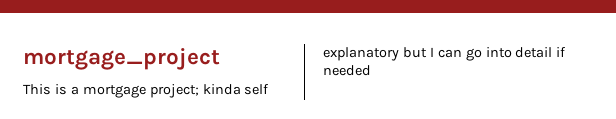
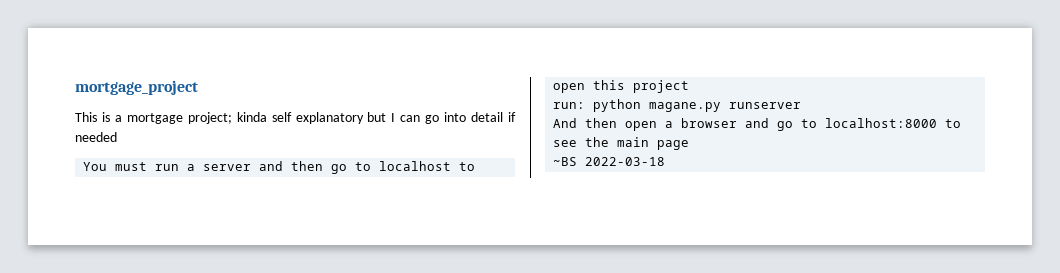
(371, 70) none -> [83,161,476,174] [553,80,690,93] [553,99,802,112] [553,118,962,131] [553,137,690,150] [553,157,666,166] // You must run a server and then go to localhost to open this project // run: python magane.py runserver // And then open a browser and go to localhost:8000 to see the main page // ~BS 2022-03-18

